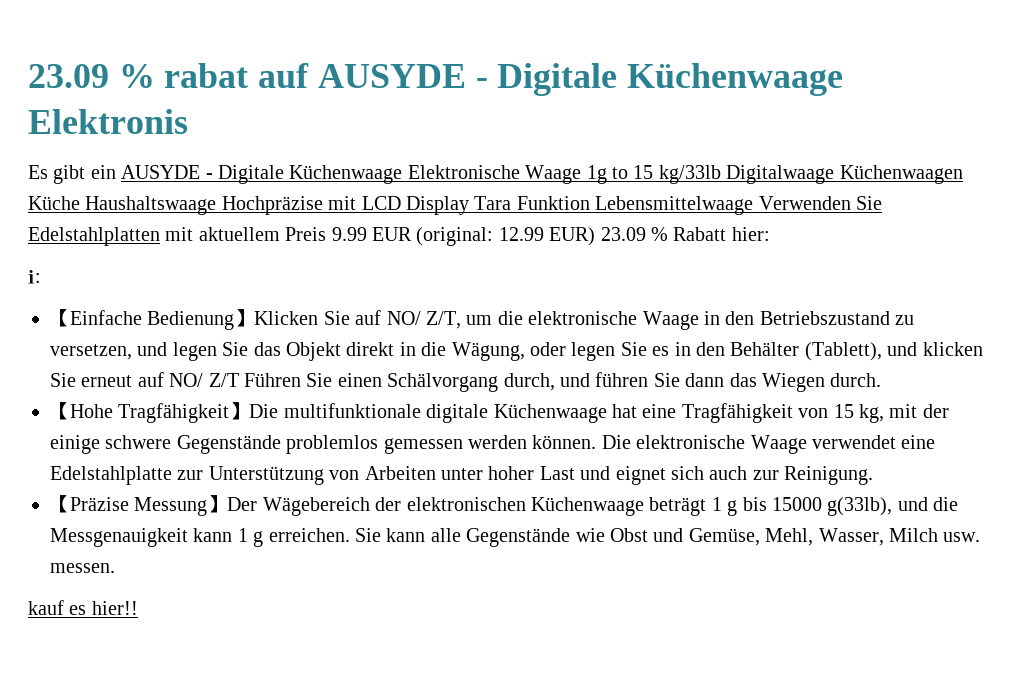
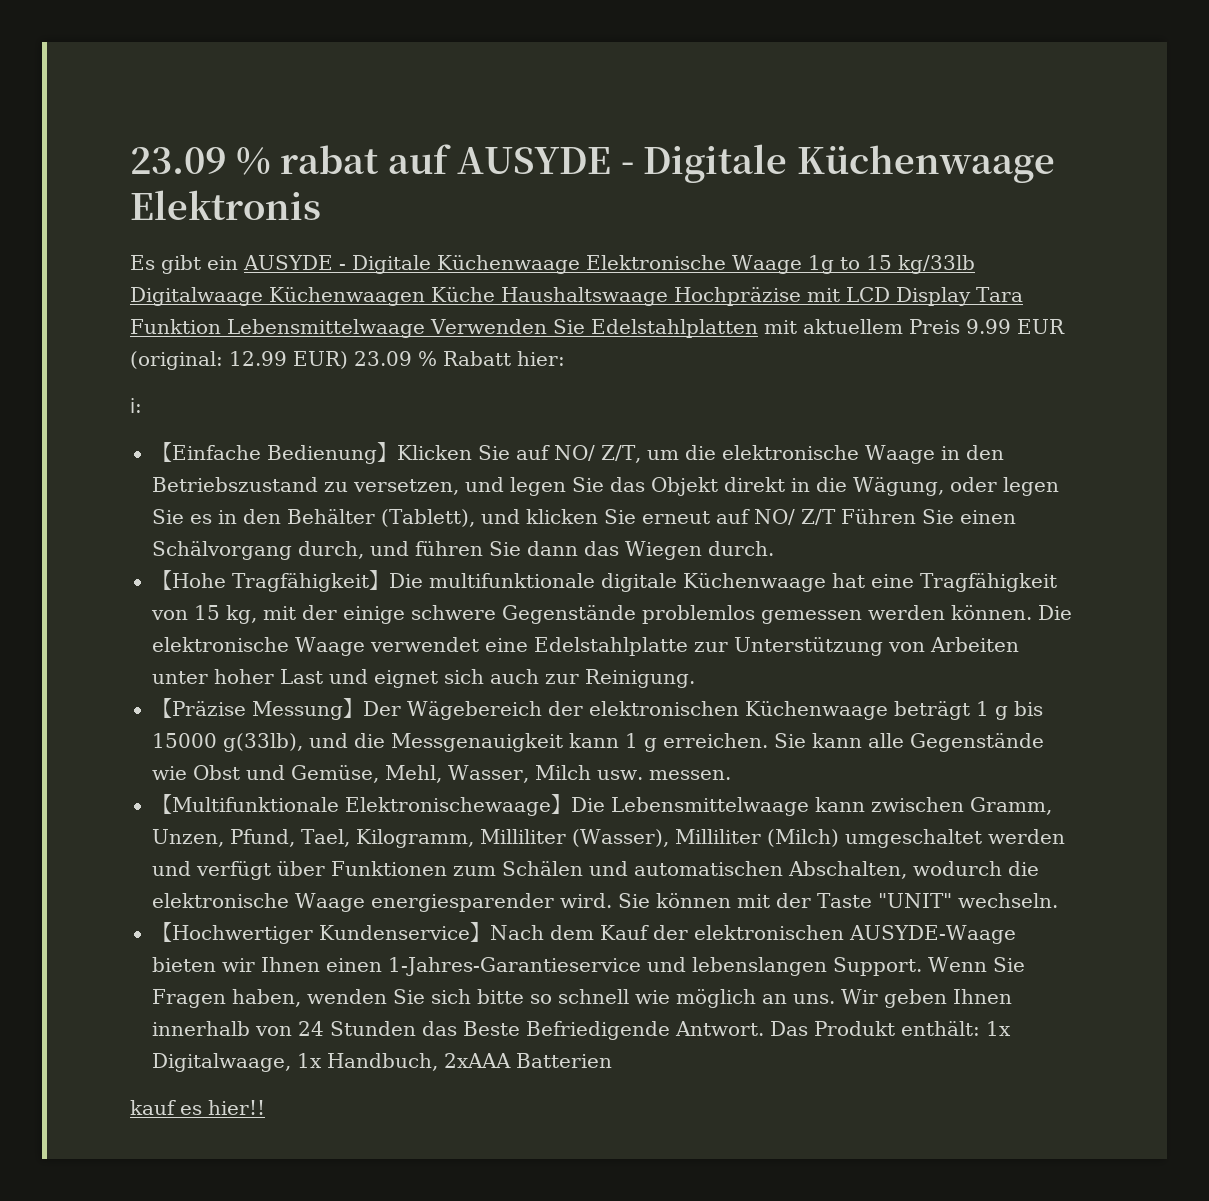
(115, 568) none -> [152,794,1052,816] [152,829,1065,848] [152,861,1039,880] [152,893,1058,912] [152,922,1016,944] [152,957,1025,976] [152,989,1012,1008] [152,1021,1011,1040] [152,1053,612,1072] // 【Multifunktionale Elektronischewaage】Die Lebensmittelwaage kann zwischen Gramm, Unzen, Pfund, Tael, Kilogramm, Milliliter (Wasser), Milliliter (Milch) umgeschaltet werden und verfügt über Funktionen zum Schälen und automatischen Abschalten, wodurch die elektronische Waage energiesparender wird. Sie können mit der Taste "UNIT" wechseln. // 【Hochwertiger Kundenservice】Nach dem Kauf der elektronischen AUSYDE-Waage bieten wir Ihnen einen 1-Jahres-Garantieservice und lebenslangen Support. Wenn Sie Fragen haben, wenden Sie sich bitte so schnell wie möglich an uns. Wir geben Ihnen innerhalb von 24 Stunden das Beste Befriedigende Antwort. Das Produkt enthält: 1x Digitalwaage, 1x Handbuch, 2xAAA Batterien

